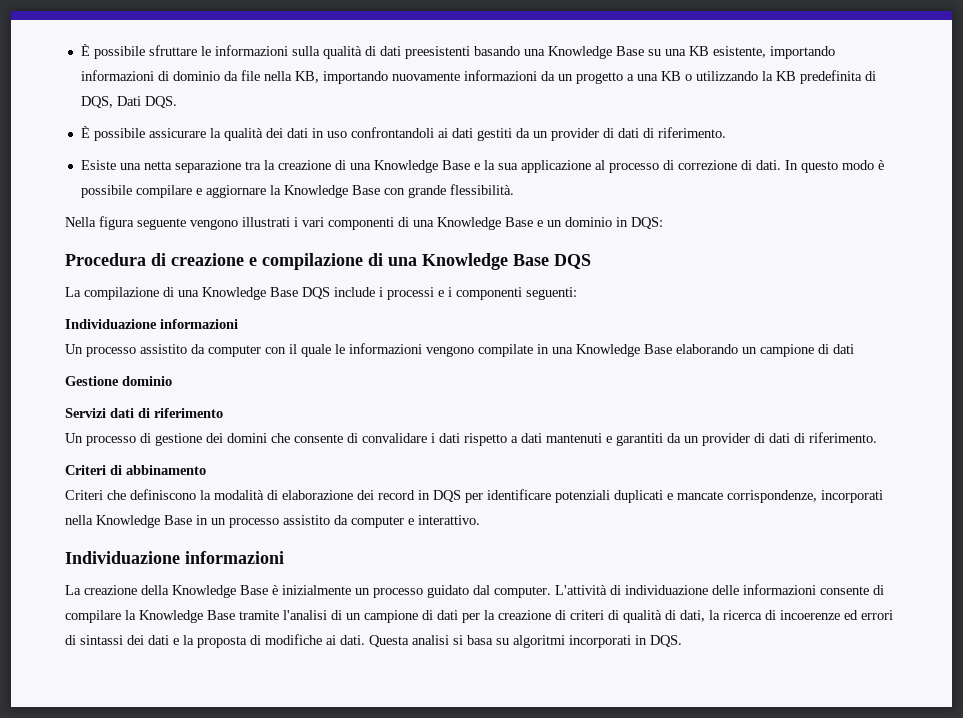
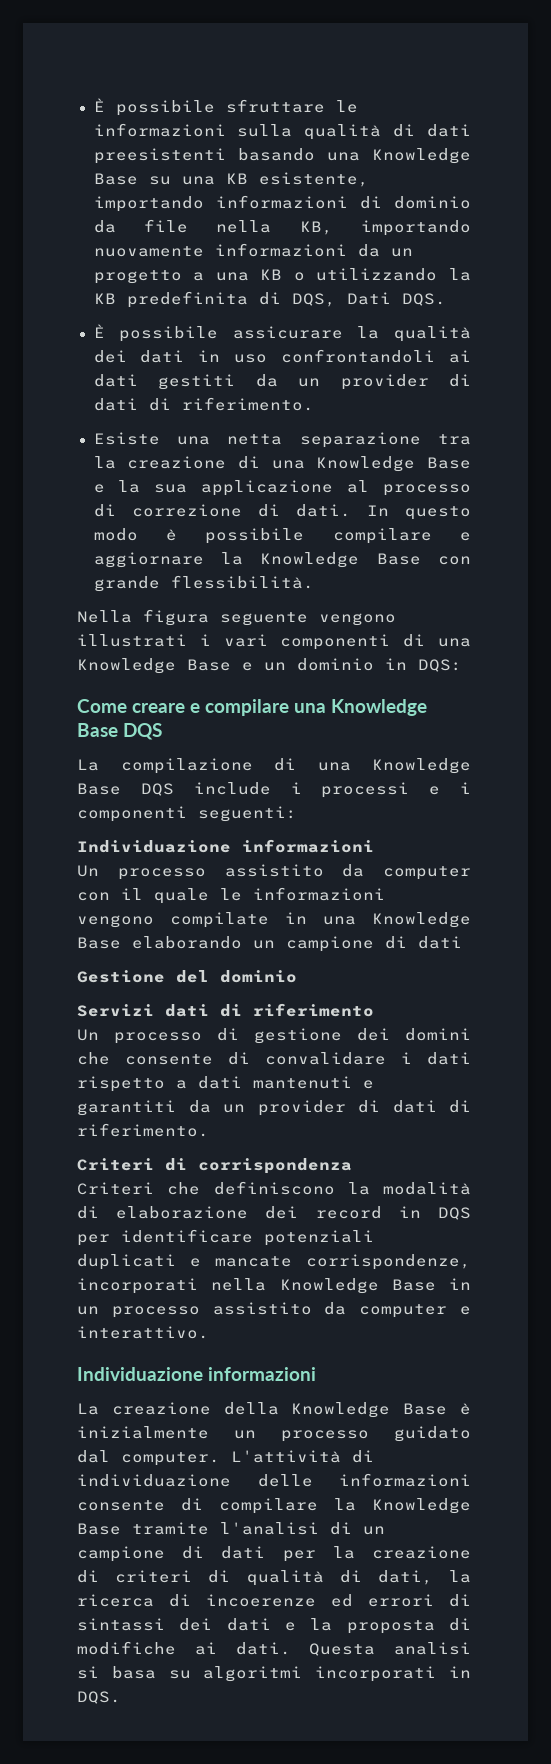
[65,253,383,270] Procedura di creazione e compilazione di -> [77,699,289,716] Come creare e compilare
(119, 381) none -> [176,970,209,983] del
[126,465,206,475] abbinamento -> [198,1158,352,1174] corrispondenza

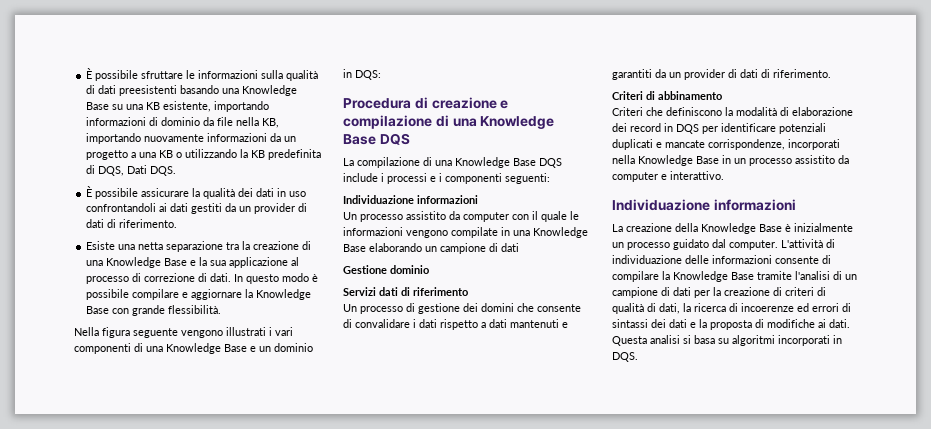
[77,699,289,716] Come creare e compilare -> [343,97,509,109] [343,115,449,129] Procedura di creazione e compilazione di
[176,970,209,983] del -> (387, 269) none
[198,1158,352,1174] corrispondenza -> [658,91,722,100] abbinamento

